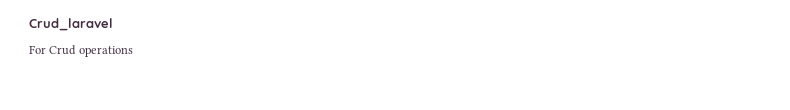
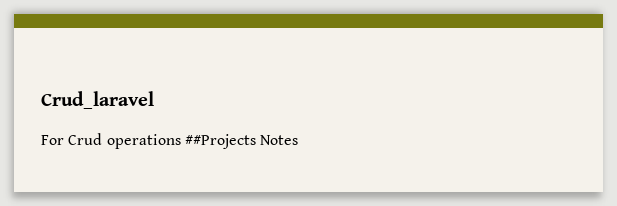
(133, 51) none -> [184,134,299,149] ##Projects Notes

